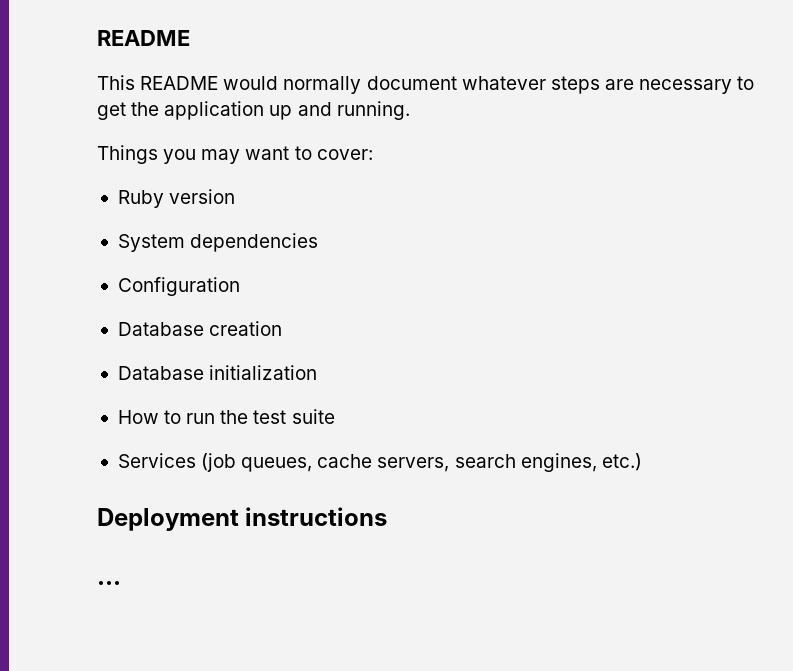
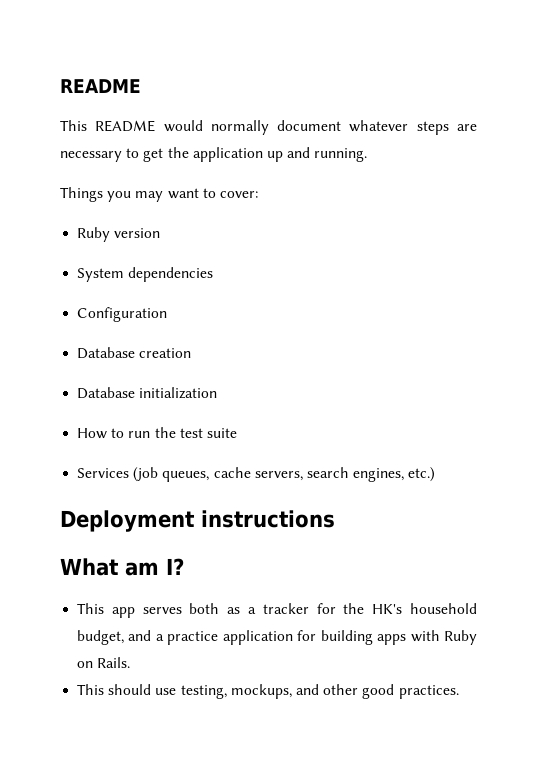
[97,580,121,585] ... -> [60,558,184,576] [77,603,477,618] [77,630,477,645] [77,657,131,668] [77,684,459,699] What am I? // This app serves both as a tracker for the HK's household budget, and a practice application for building apps with Ruby on Rails. // This should use testing, mockups, and other good practices.

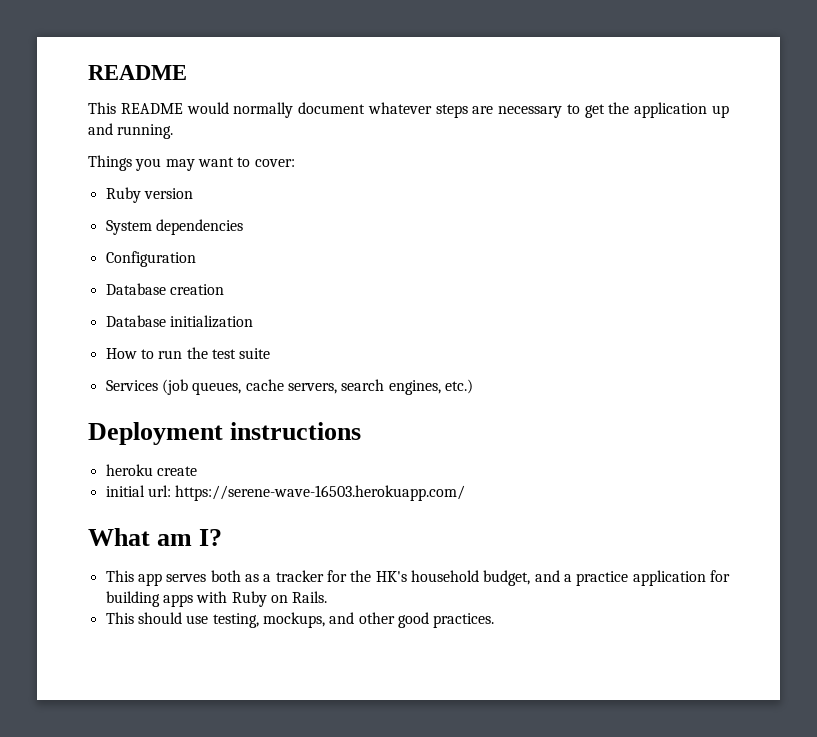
(335, 519) none -> [105,464,197,476] [105,485,466,501] // heroku create // initial url: https://serene-wave-16503.herokuapp.com/

